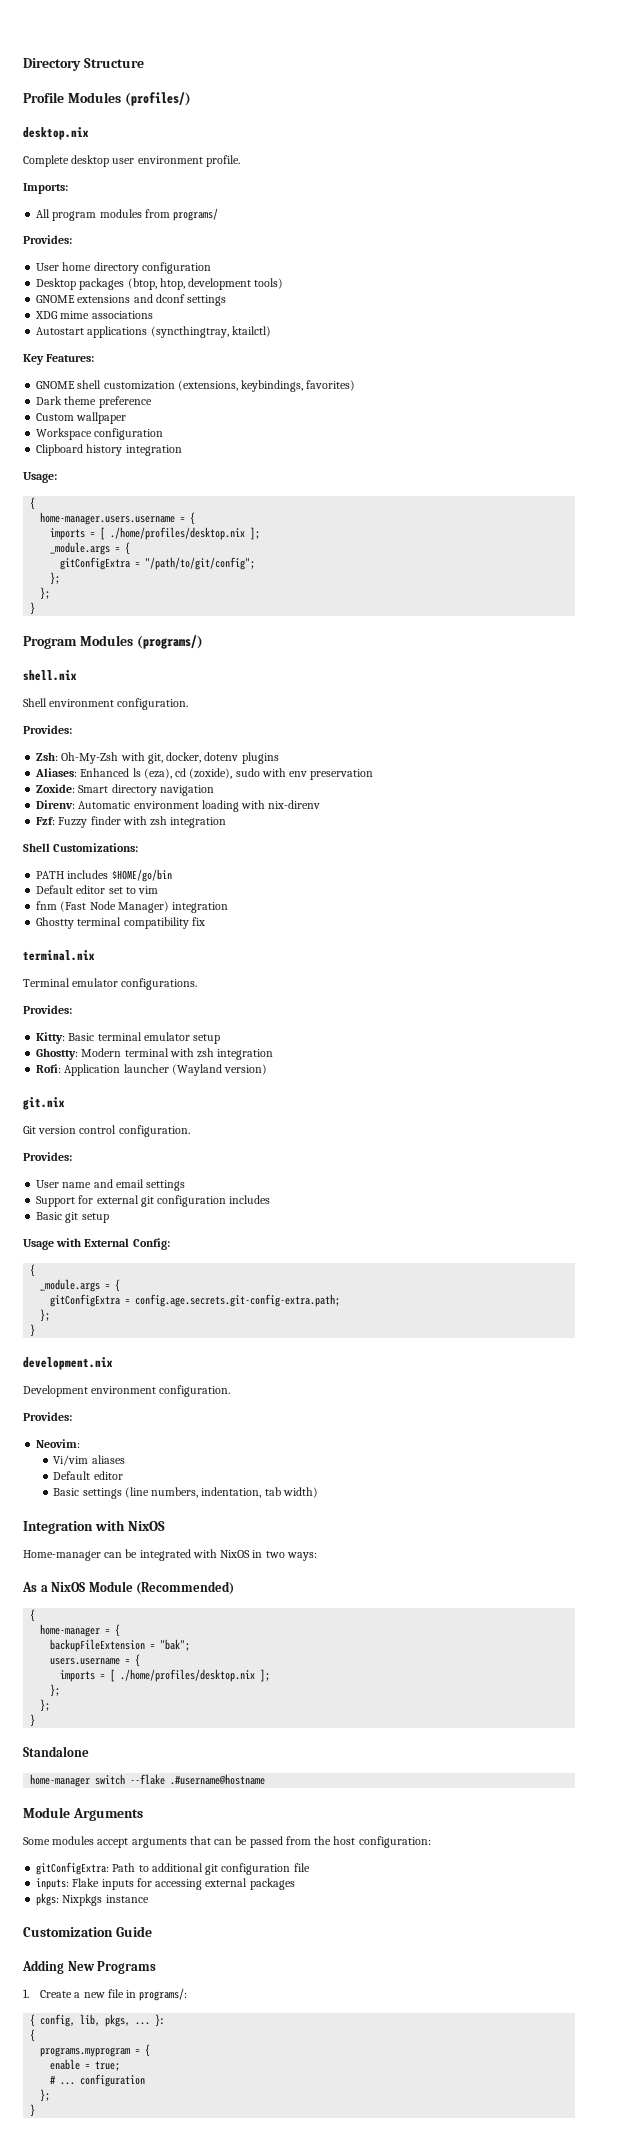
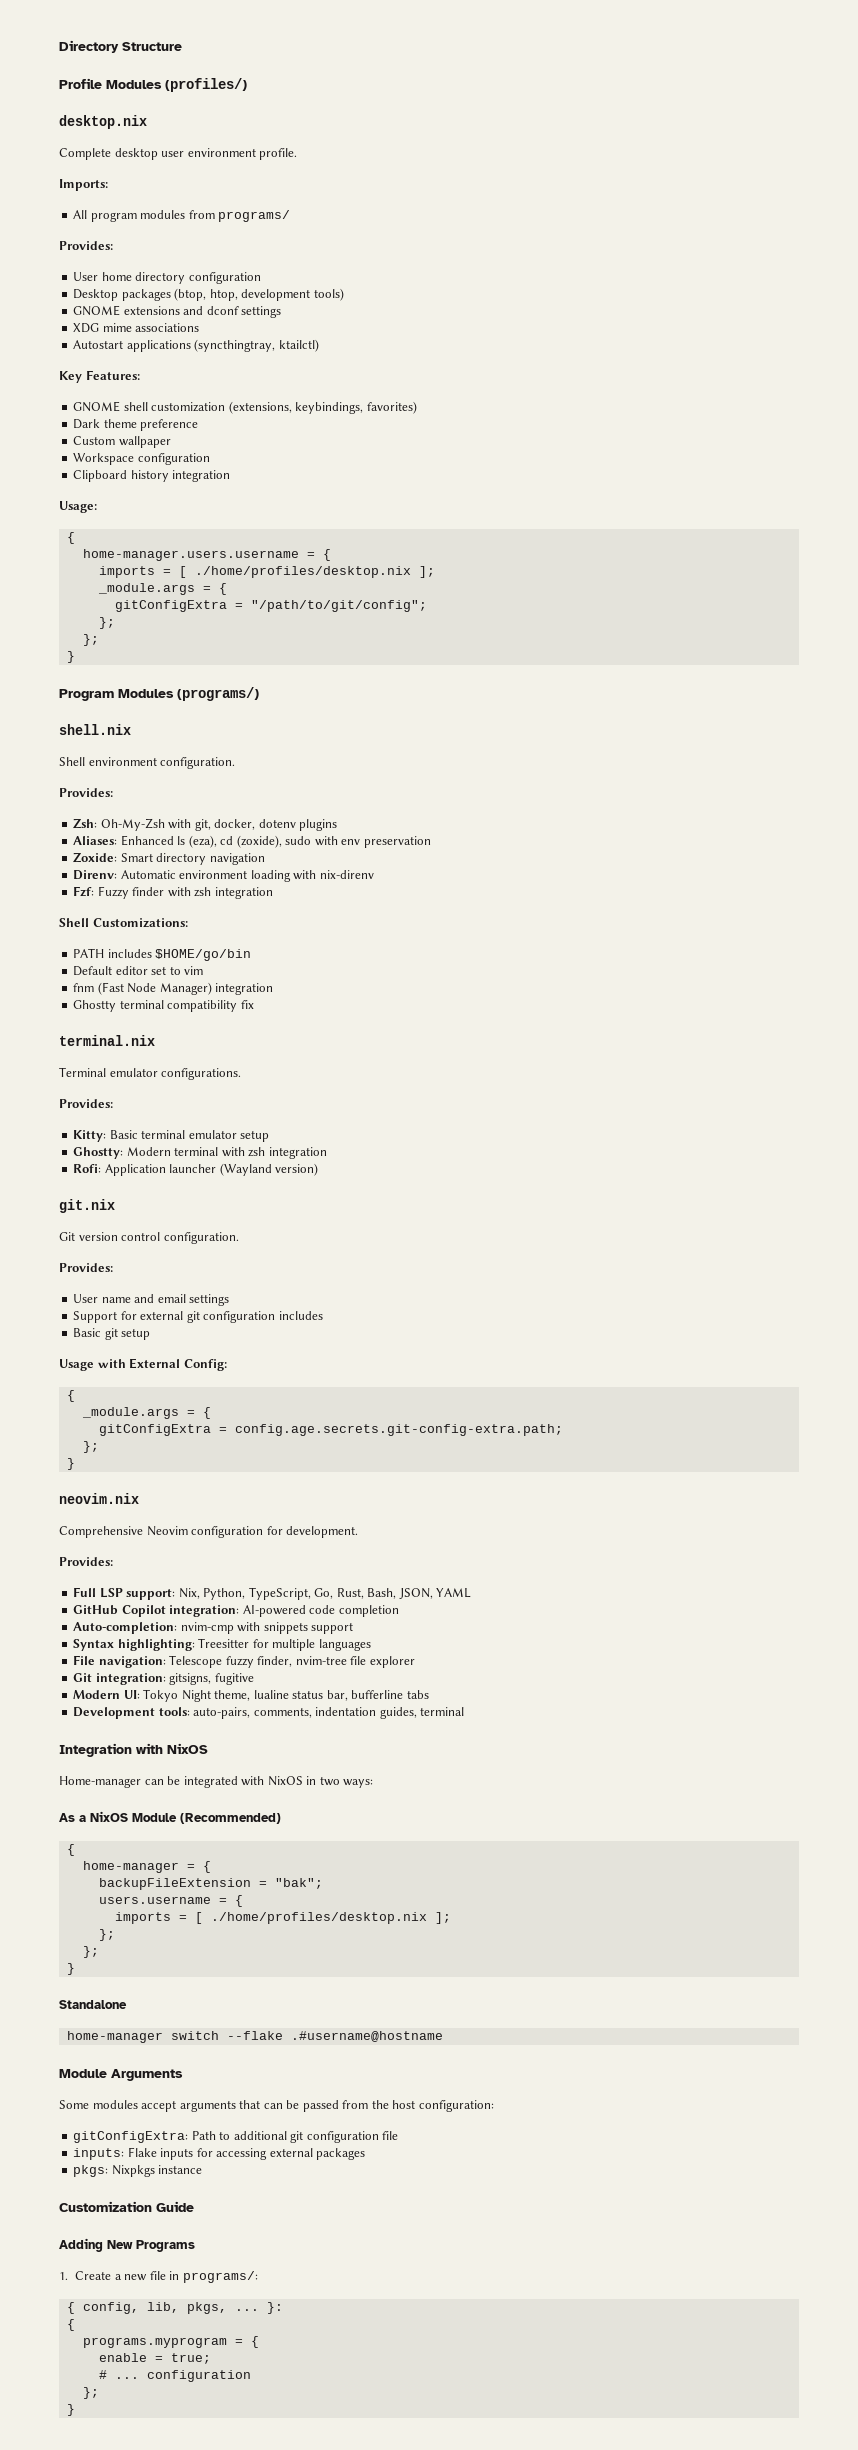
[23,1357,113,1370] [23,1385,231,1397] [23,1412,72,1421] [36,1439,81,1448] [53,1455,125,1466] [53,1471,123,1480] [53,1487,318,1499] development.nix // Development environment configuration. // Provides: // Neovim: // Vi/vim aliases // Default editor // Basic settings (line numbers, indentation, tab width) -> [59,1493,139,1504] [59,1526,359,1538] [59,1557,113,1566] [73,1587,472,1600] [73,1605,399,1617] [73,1622,354,1634] [73,1638,371,1651] [73,1655,415,1668] [73,1673,254,1685] [73,1689,429,1702] [73,1707,465,1719] neovim.nix // Comprehensive Neovim configuration for development. // Provides: // Full LSP support: Nix, Python, TypeScript, Go, Rust, Bash, JSON, YAML // GitHub Copilot integration: AI-powered code completion // Auto-completion: nvim-cmp with snippets support // Syntax highlighting: Treesitter for multiple languages // File navigation: Telescope fuzzy finder, nvim-tree file explorer // Git integration: gitsigns, fugitive // Modern UI: Tokyo Night theme, lualine status bar, bufferline tabs // Development tools: auto-pairs, comments, indentation guides, terminal

